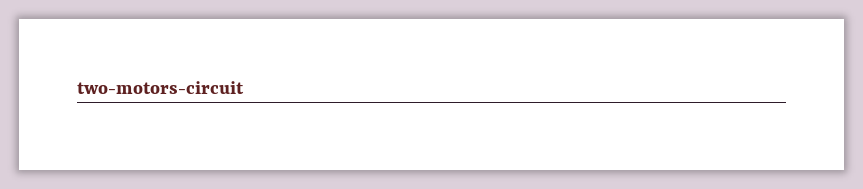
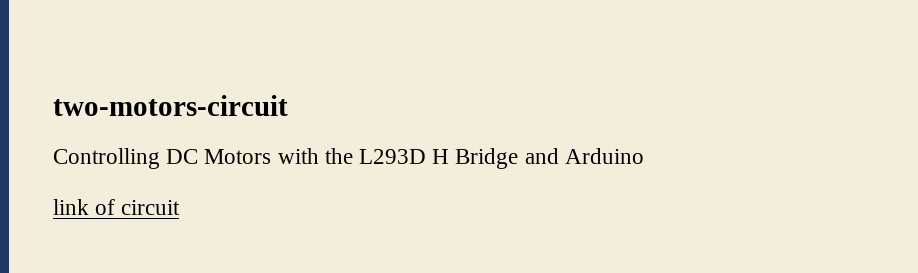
(244, 87) none -> [53,148,644,169] [53,199,181,215] // Controlling DC Motors with the L293D H Bridge and Arduino // link of circuit

